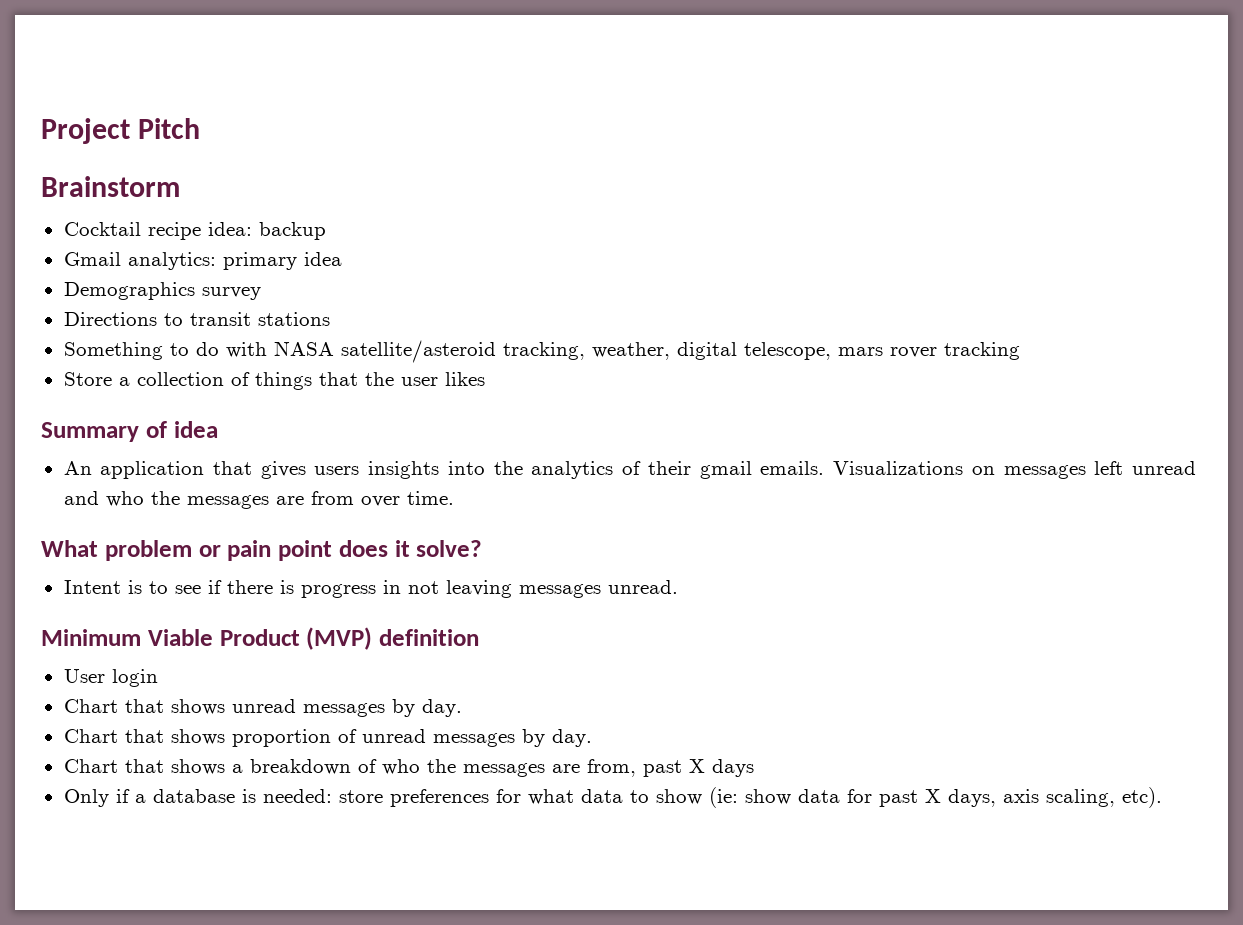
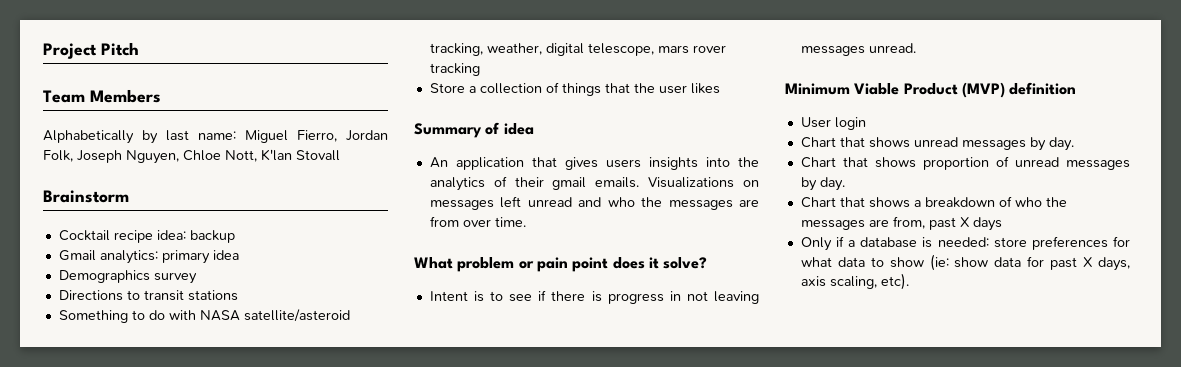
(200, 128) none -> [43,89,161,103] [43,130,388,144] [43,149,340,164] // Team Members // Alphabetically by last name: Miguel Fierro, Jordan Folk, Joseph Nguyen, Chloe Nott, K'lan Stovall

